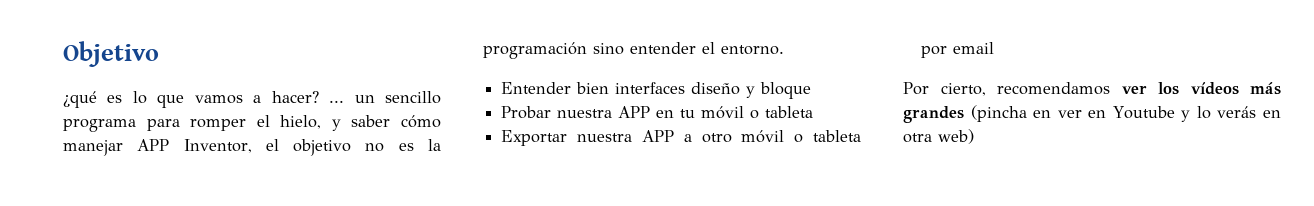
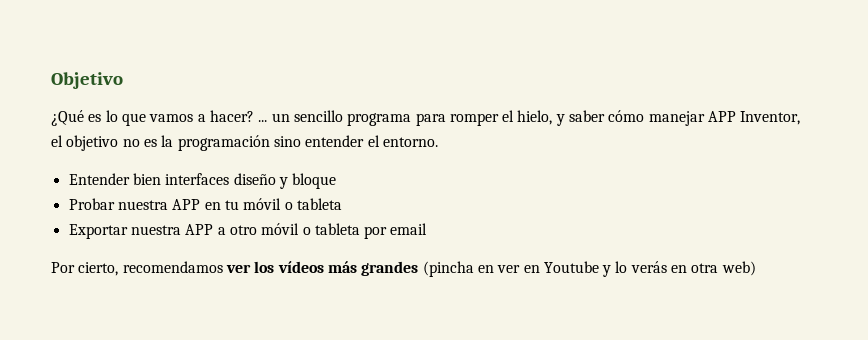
[63,91,97,108] ¿qué -> [51,110,84,126] ¿Qué

